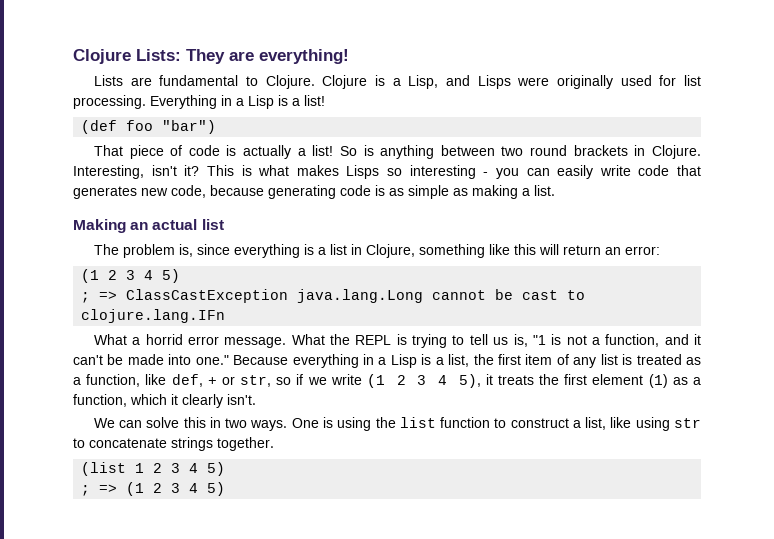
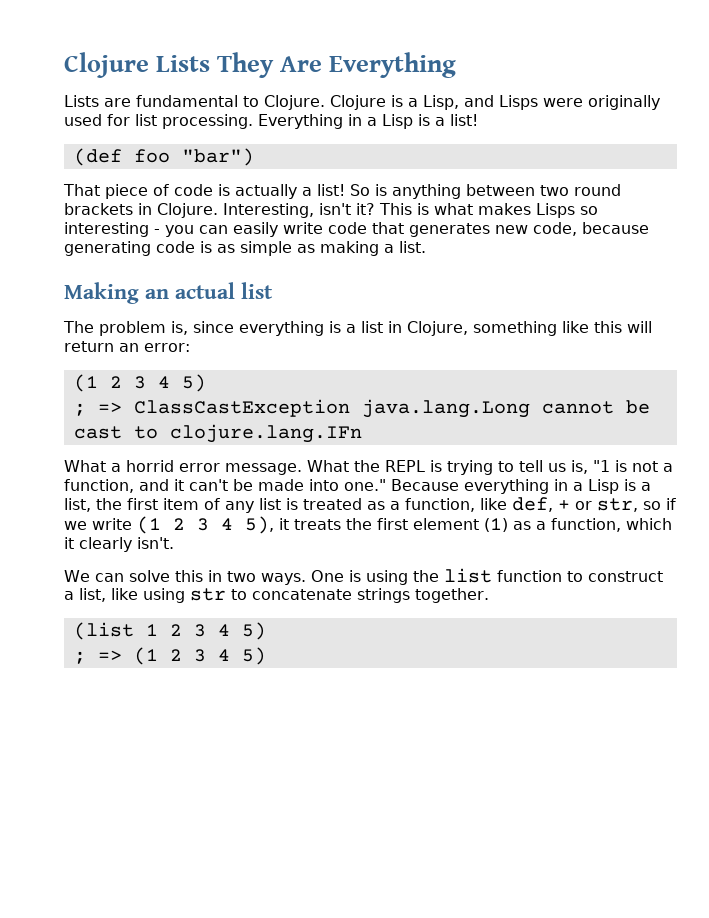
[73,49,349,64] Clojure Lists: They are everything! -> [64,52,456,78] Clojure Lists They Are Everything

